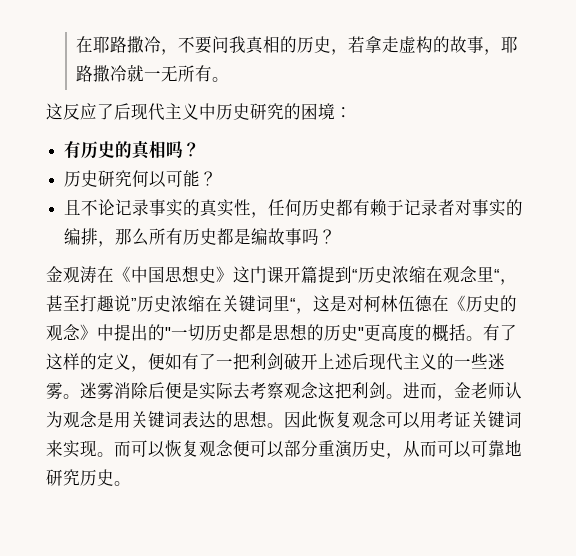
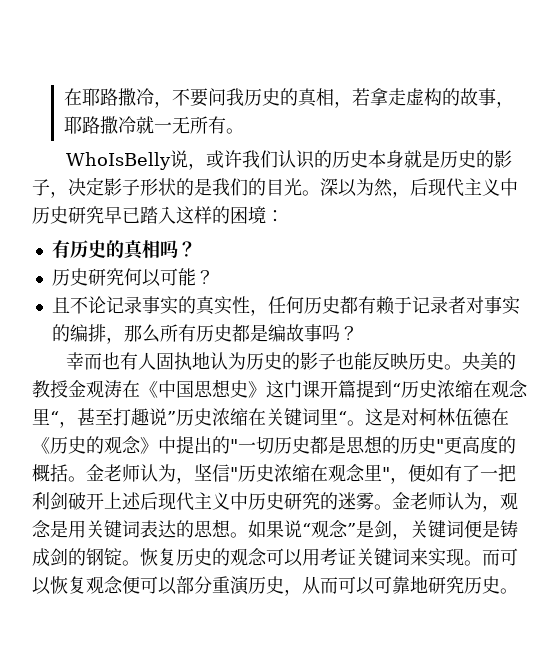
[246,36,332,54] 真相的历史 -> [243,88,334,107] 历史的真相
[46,103,284,121] 这反应了后现代主义中历史研究 -> [65,150,512,170] [32,177,518,198] [32,206,212,224] WhoIsBelly说，或许我们认识的历史本身就是历史的影子，决定影子形状的是我们的目光。深以为然，后现代主义中历史研究早已踏入这样
(337, 236) none -> [65,352,516,370] [32,380,68,398] 幸而也有人固执地认为历史的影子也能反映历史。央美的教授
[296,308,313,314] ， -> [347,420,365,426] 。
[483,324,517,341] [46,353,131,370] 有了这样的定义 -> [86,463,390,484] 金老师认为，坚信"历史浓缩在观念里"
[437,353,505,370] [46,382,522,401] [46,411,63,428] 的一些迷雾。迷雾消除后便是实际去考察观念这把利剑。进而，金老师认为 -> [230,492,500,512] 中历史研究的迷雾。金老师认为，
[284,411,352,428] 因此恢复 -> [248,520,518,540] [32,548,230,566] 如果说“观念”是剑，关键词便是铸成剑的钢锭。恢复历史的

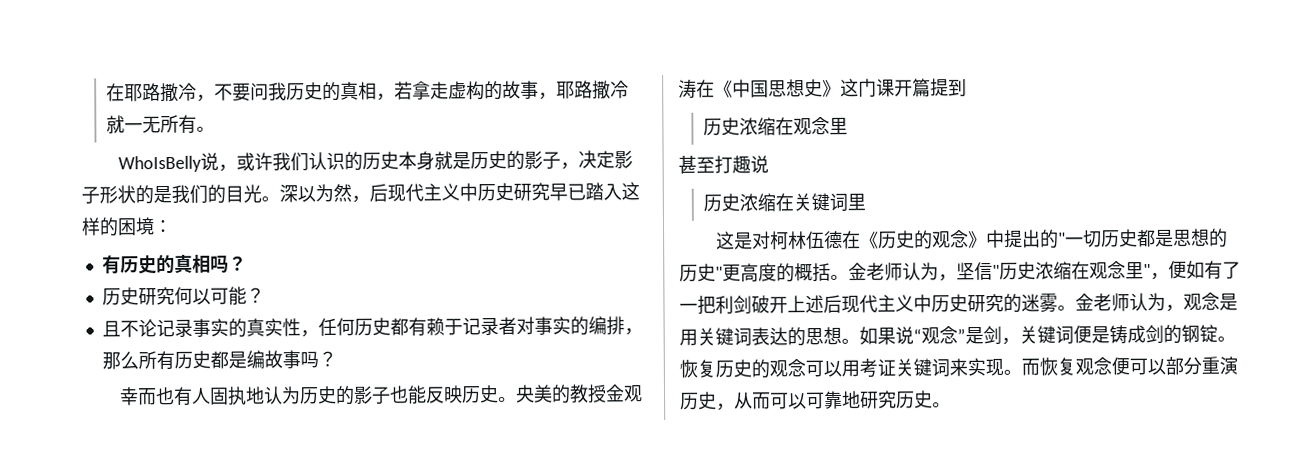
[392,380,528,398] [32,408,77,428] “历史浓缩在观念里“， -> [703,116,849,136] // 历史浓缩在观念里 //
[167,411,176,424] ” -> (769, 164) //
[338,411,365,426] “。 -> (867, 202) //
[500,548,518,566] [32,577,51,595] 可以 -> (1040, 367) none

